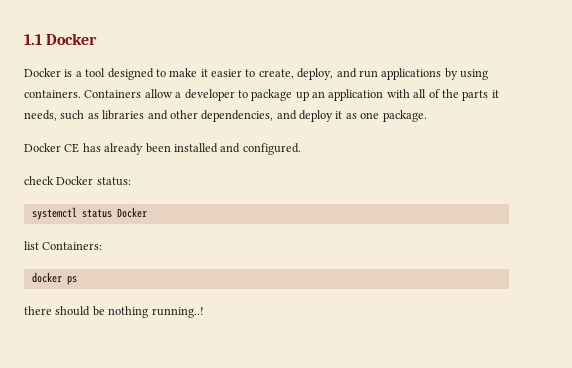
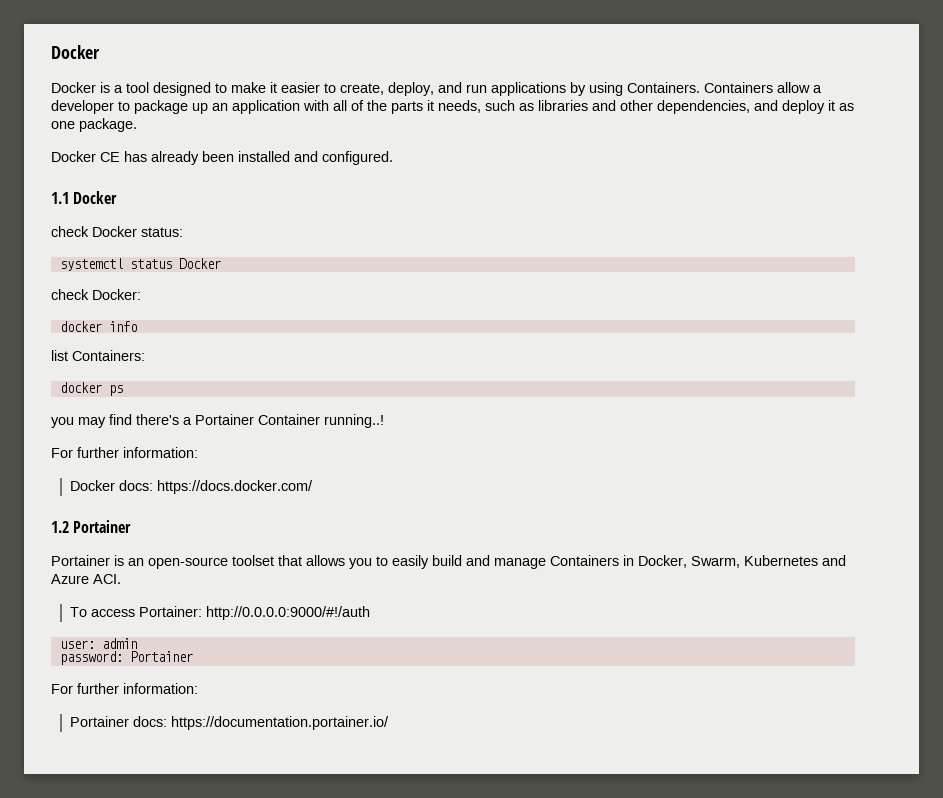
[24,34,42,45] 1.1 -> (51, 52) none
[24,90,81,98] containers. -> [627,82,700,93] Containers.
(301, 149) none -> [51,191,118,204] // 1.1 Docker
(147, 212) none -> [51,289,141,300] [59,321,137,332] // check Docker: // docker info
[24,306,204,318] there should be nothing running..! -> [51,414,384,428] [51,447,198,458] [69,480,313,494] [51,520,132,533] [51,555,846,569] [51,574,121,584] [69,606,370,620] [59,638,137,649] [59,651,193,665] [51,683,198,694] [69,716,389,730] you may find there's a Portainer Container running..! // For further information: // Docker docs: https://docs.docker.com/ // 1.2 Portainer // Portainer is an open-source toolset that allows you to easily build and manage Containers in Docker, Swarm, Kubernetes and Azure ACI. // To access Portainer: http://0.0.0.0:9000/#!/auth // user: admin // password: Portainer // For further information: // Portainer docs: https://documentation.portainer.io/

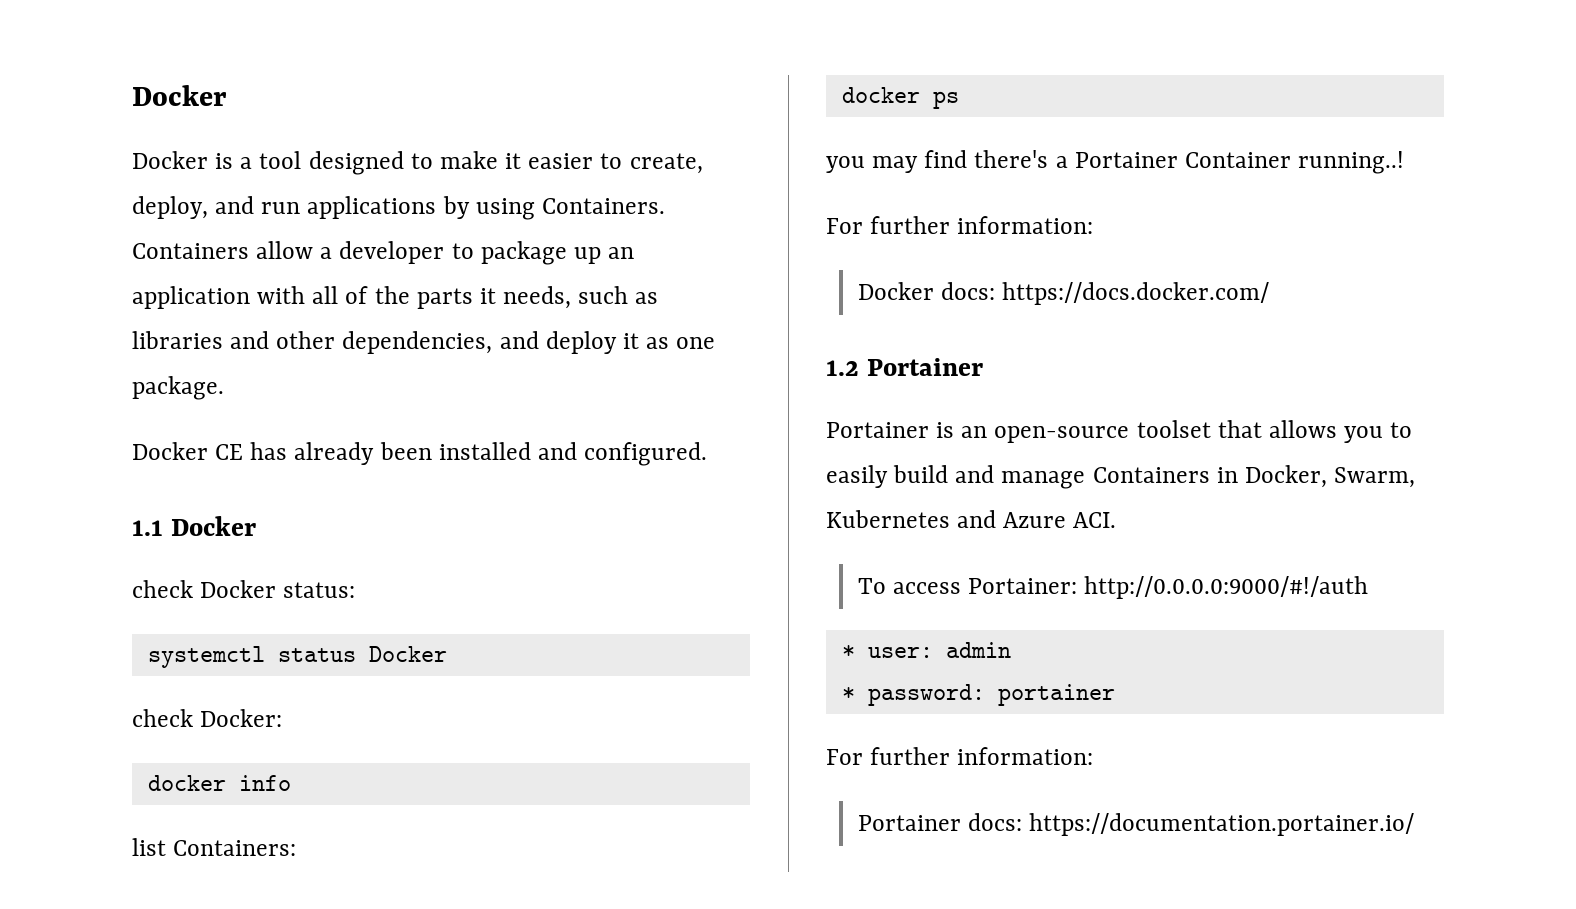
(370, 613) none -> [841,645,855,658] *
[59,651,193,665] password: Portainer -> [841,684,1115,706] * password: portainer

